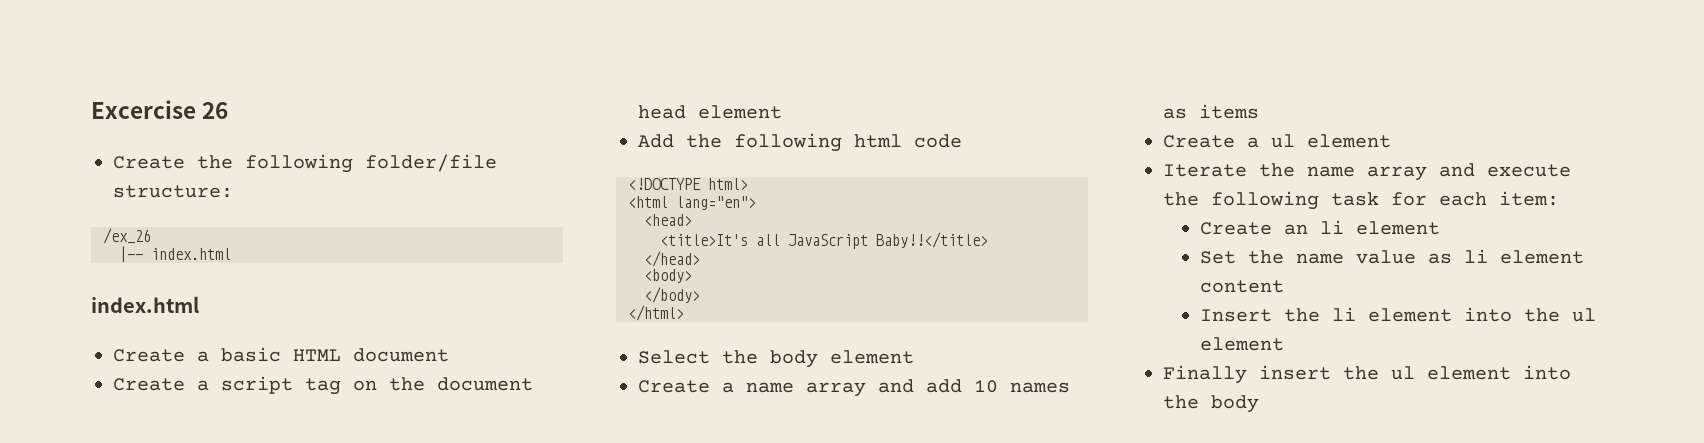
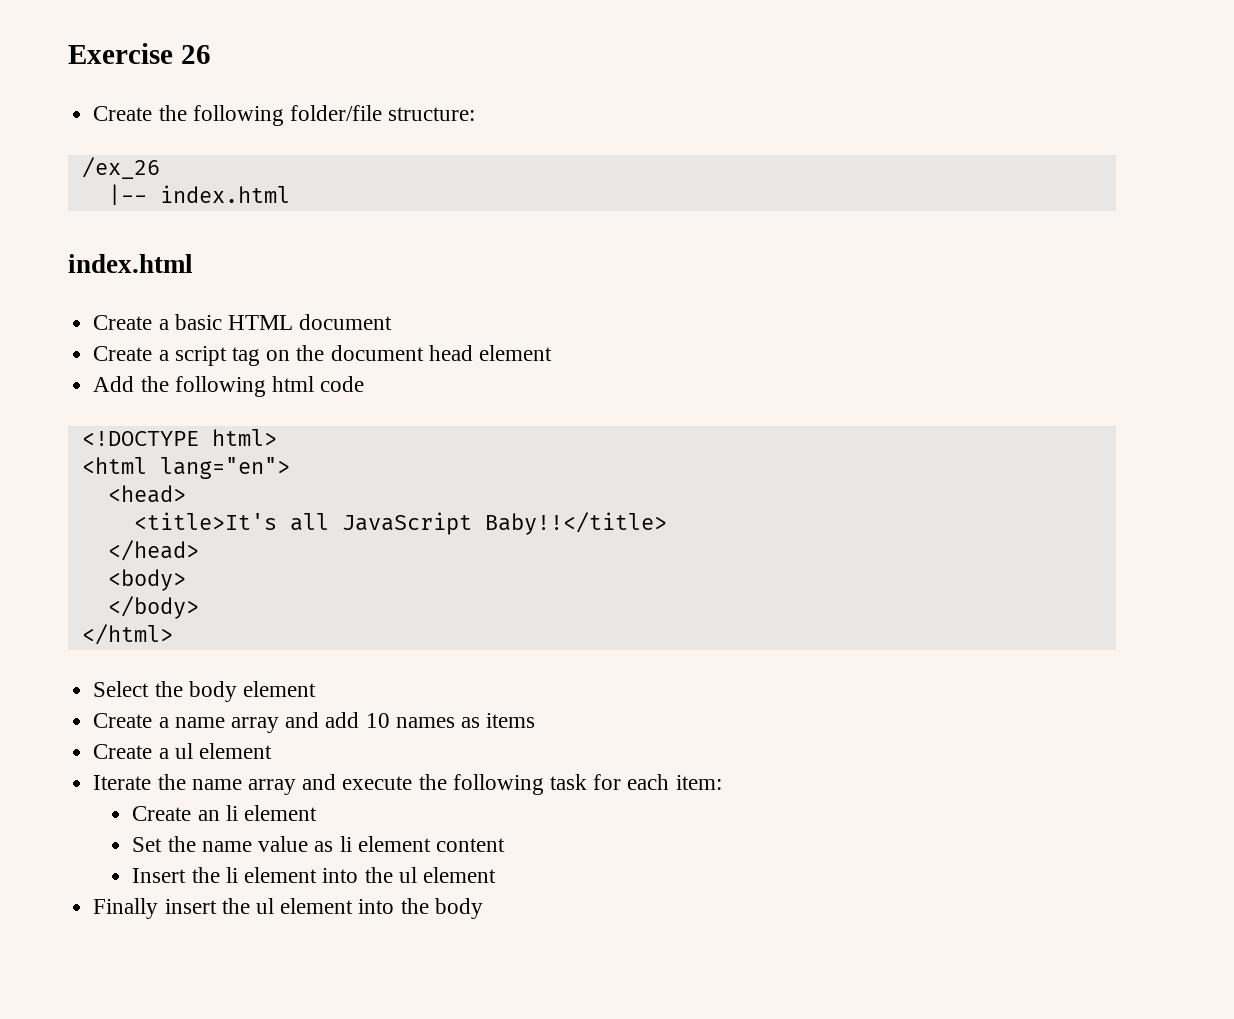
[91,100,196,119] Excercise -> [68,43,173,64] Exercise

